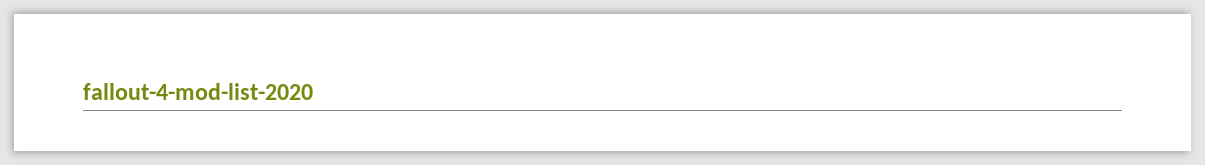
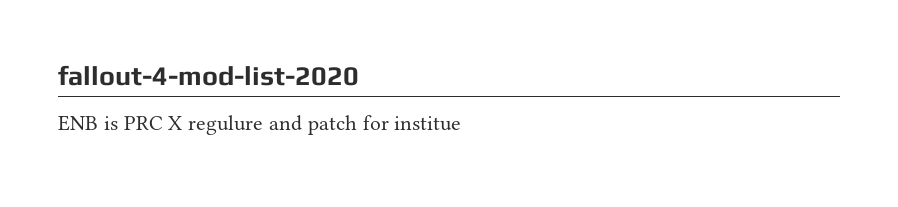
(313, 91) none -> [58,115,462,135] // ENB is PRC X regulure and patch for institue

